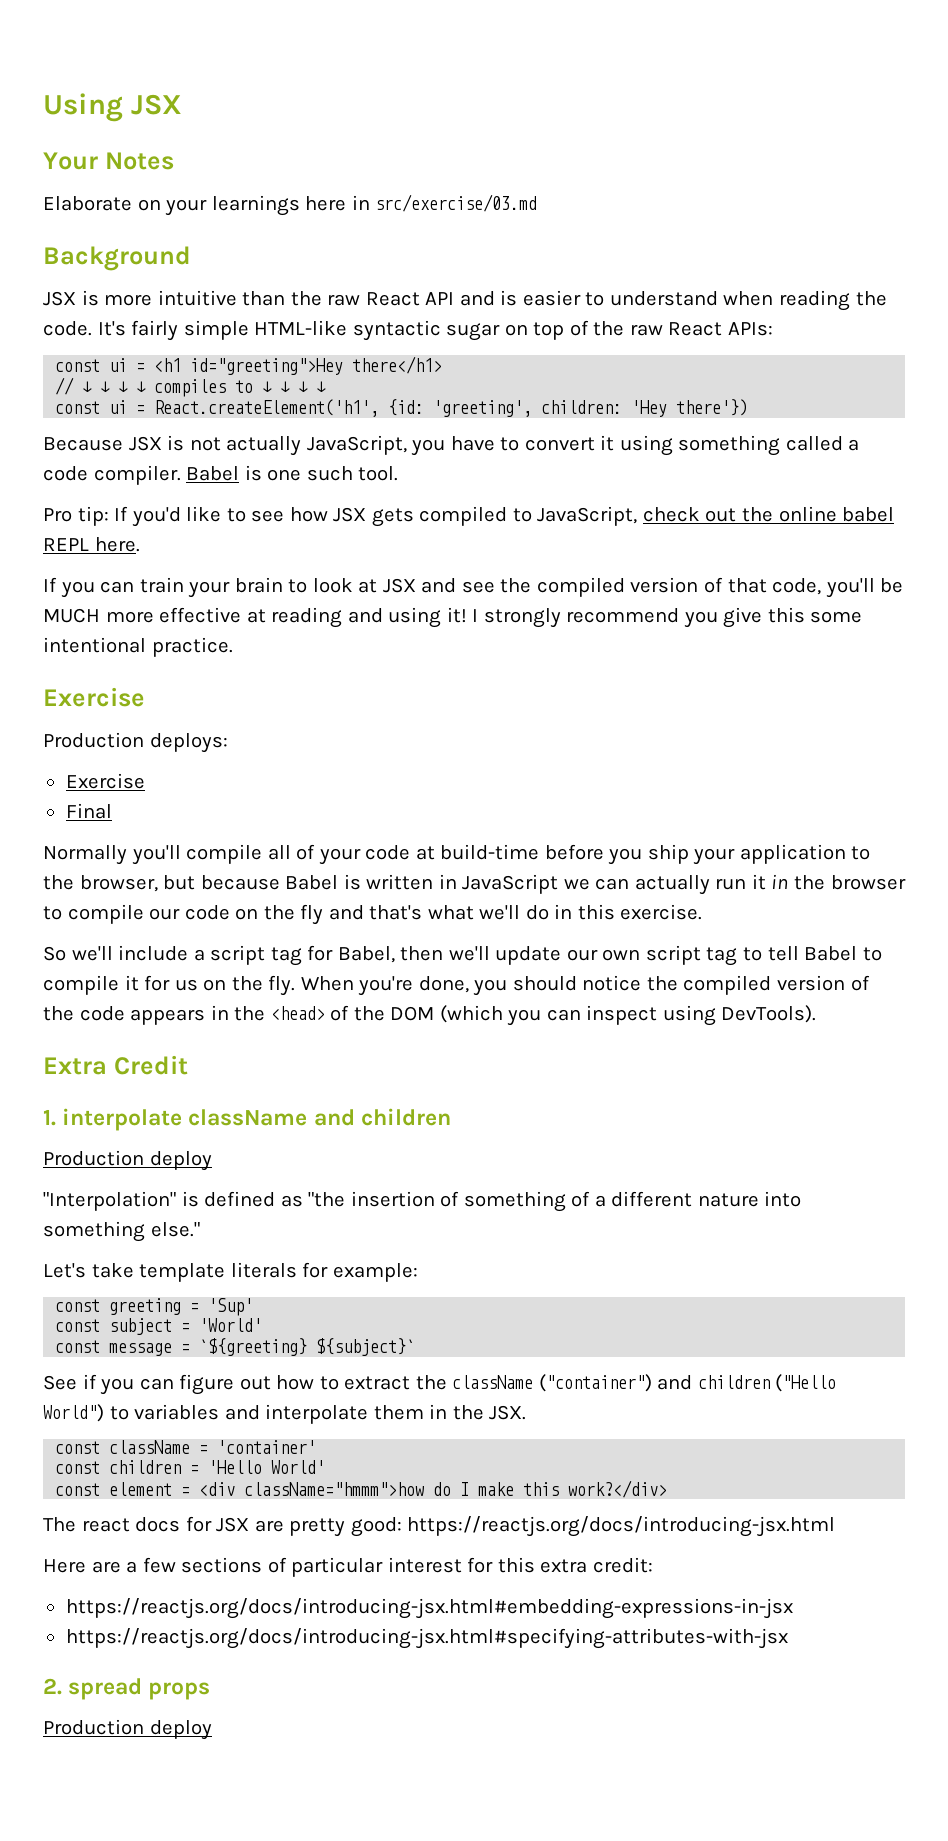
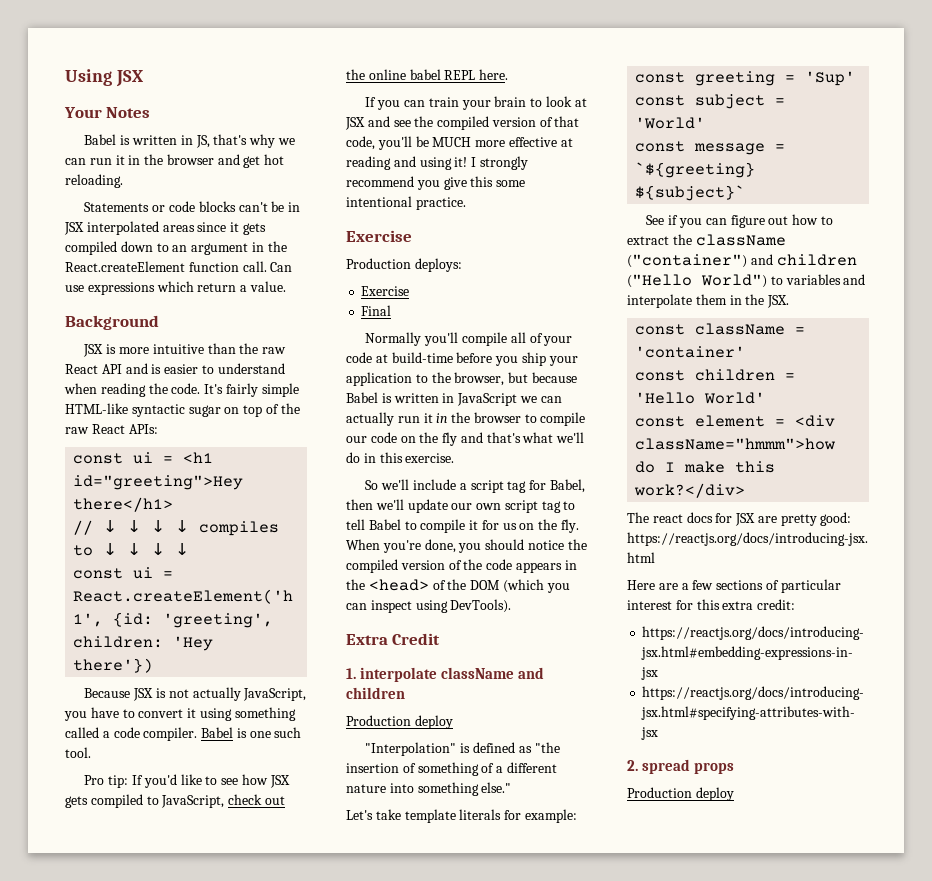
[43,194,538,216] Elaborate on your learnings here in src/exercise/03.md -> [84,134,295,148] [65,154,285,168] [65,174,123,188] [84,201,301,212] [64,221,266,235] [65,241,287,255] [65,261,293,272] [65,281,286,295] Babel is written in JS, that's why we can run it in the browser and get hot reloading. // Statements or code blocks can't be in JSX interpolated areas since it gets compiled down to an argument in the React.createElement function call. Can use expressions which return a value.

